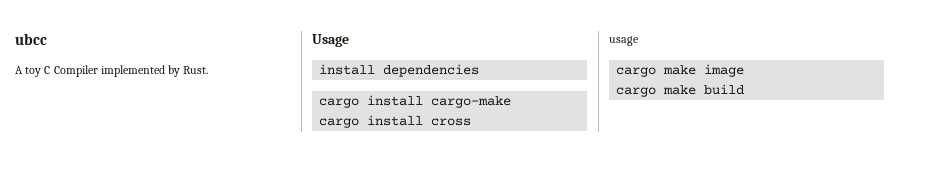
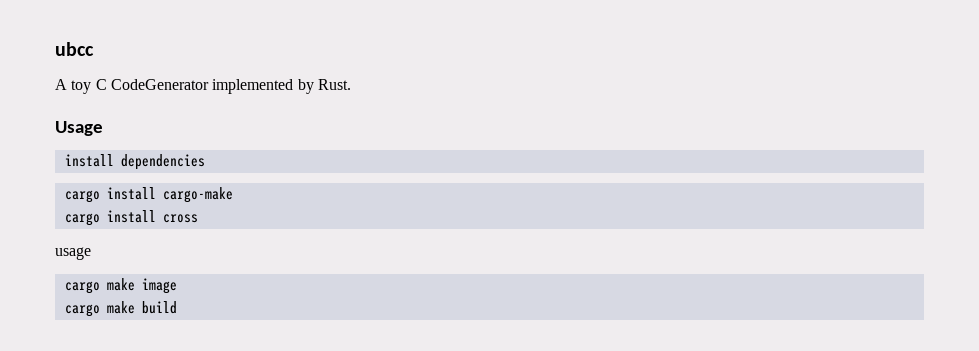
[53,65,98,77] Compiler -> [110,79,209,90] CodeGenerator

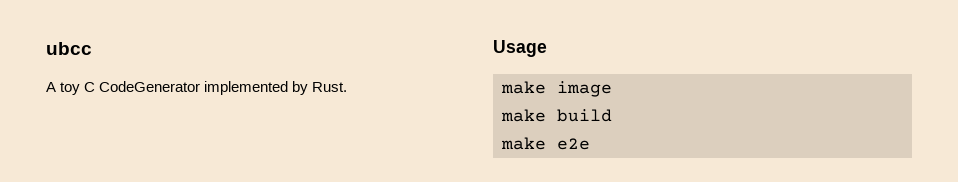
[64,154,205,170] [64,187,233,203] [64,210,198,226] [55,247,91,260] [64,281,100,294] install dependencies // cargo install cargo-make // cargo install cross // usage // cargo -> (547, 48) none
[64,304,100,317] cargo -> (612, 89) none
(177, 307) none -> [501,137,590,150] // make e2e

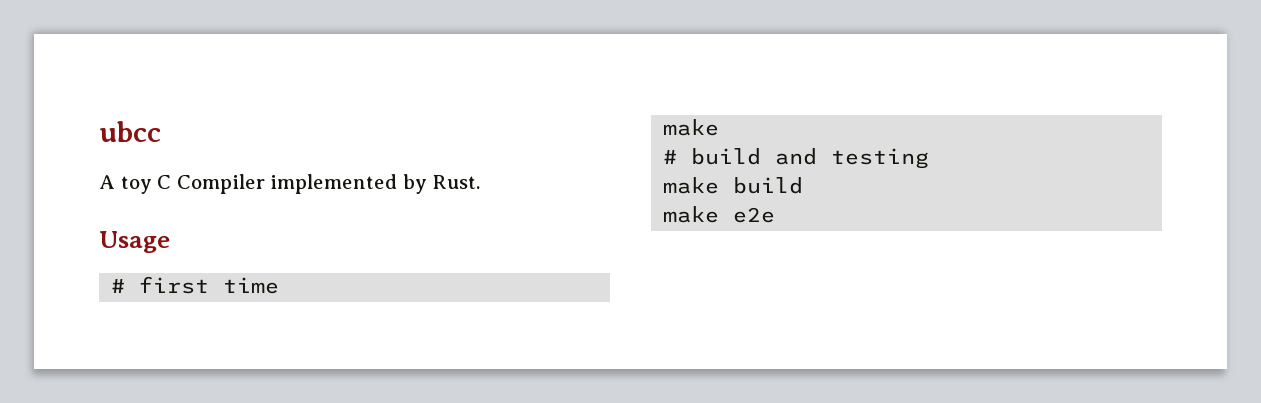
[99,81,201,92] CodeGenerator -> [176,174,265,194] Compiler
[501,81,612,97] make image -> [111,276,280,294] [663,119,720,136] [663,148,930,169] # first time // make // # build and testing

